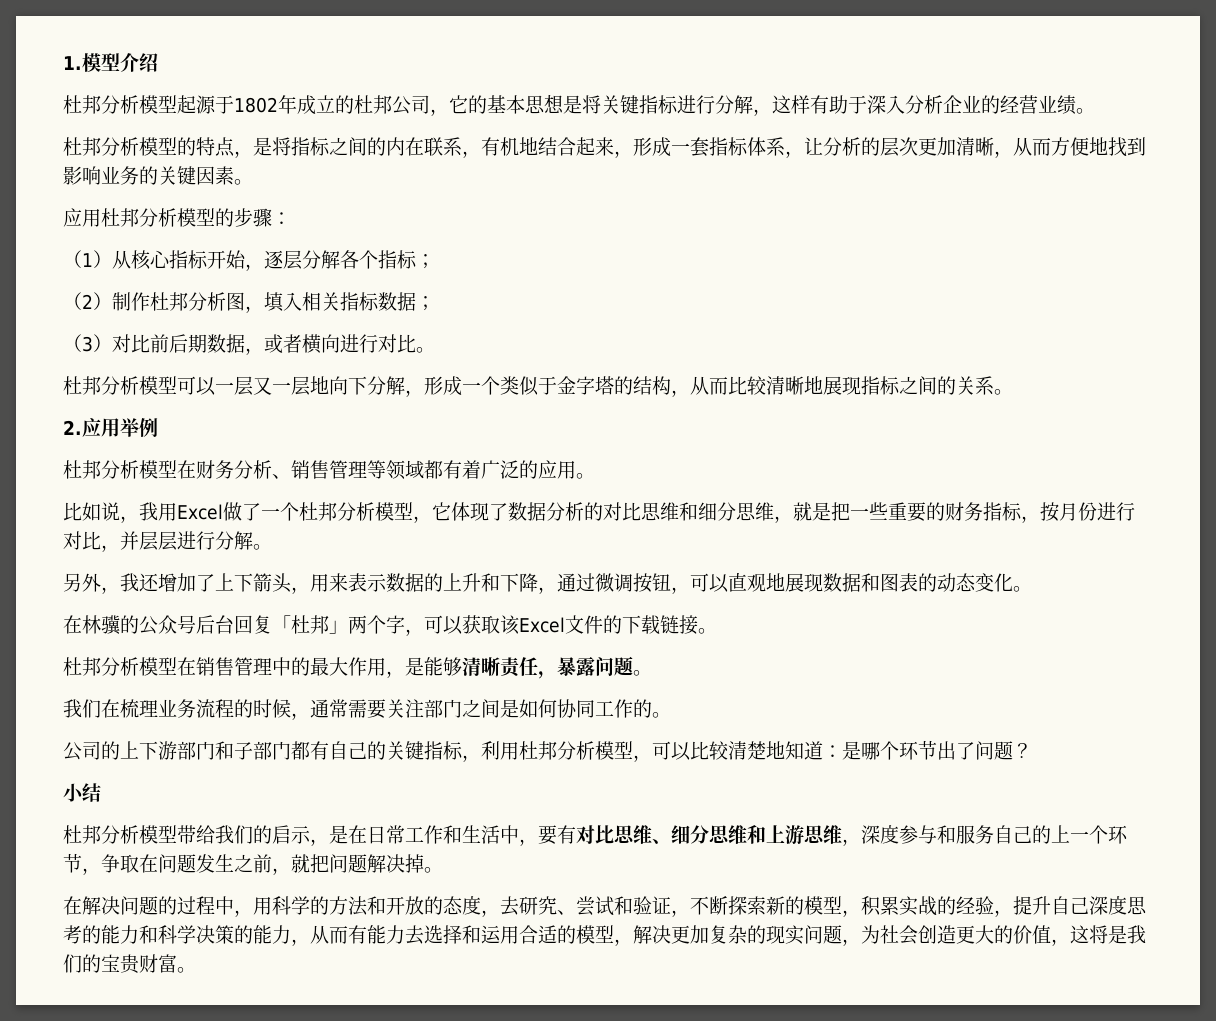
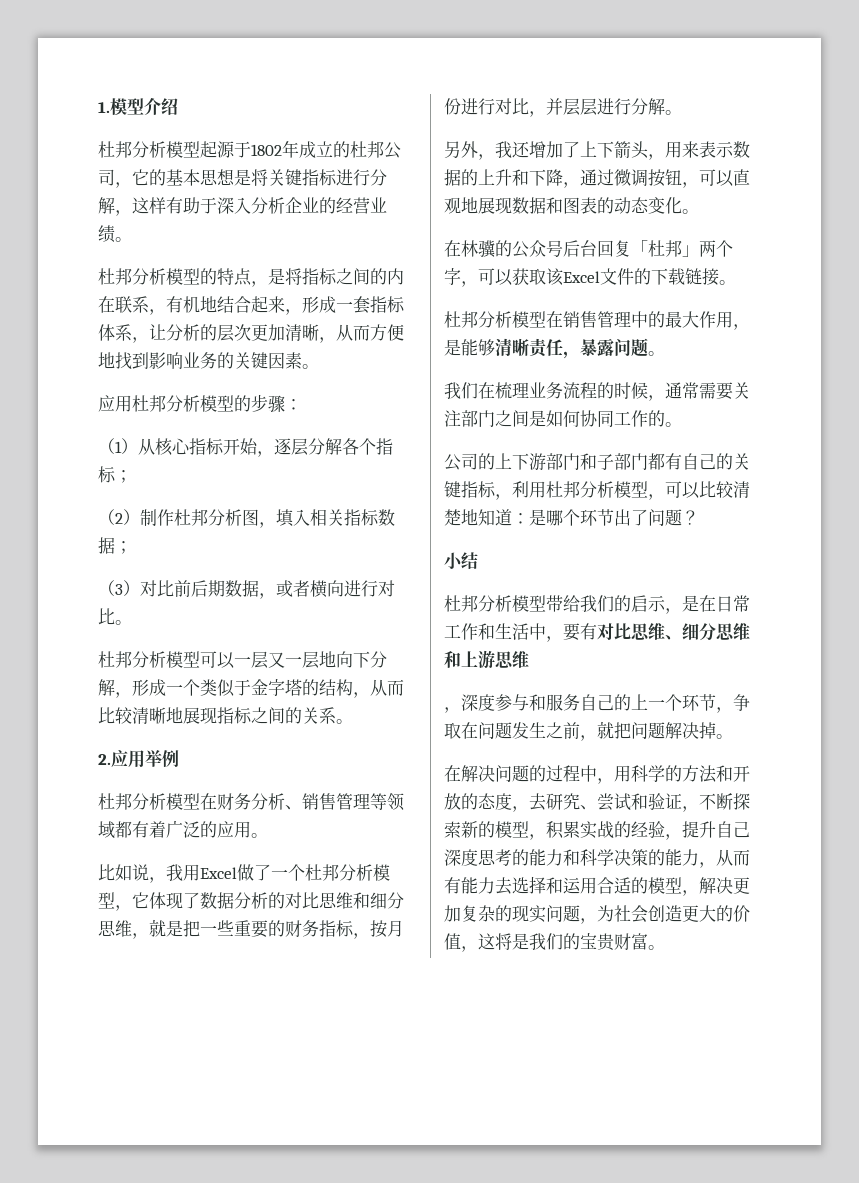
(842, 834) none -> (529, 659) //

